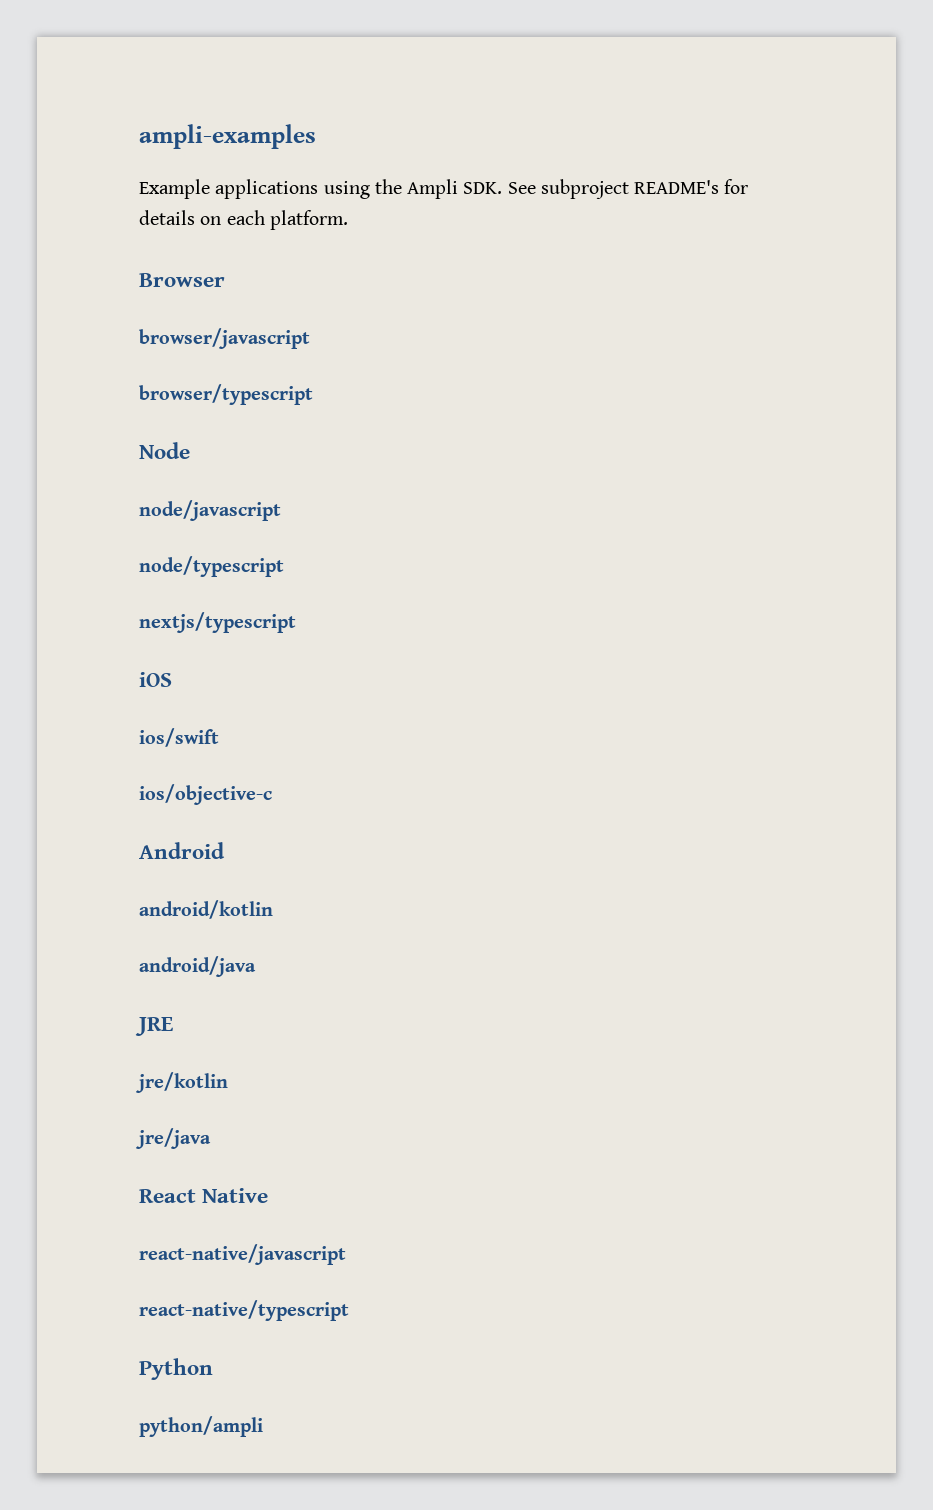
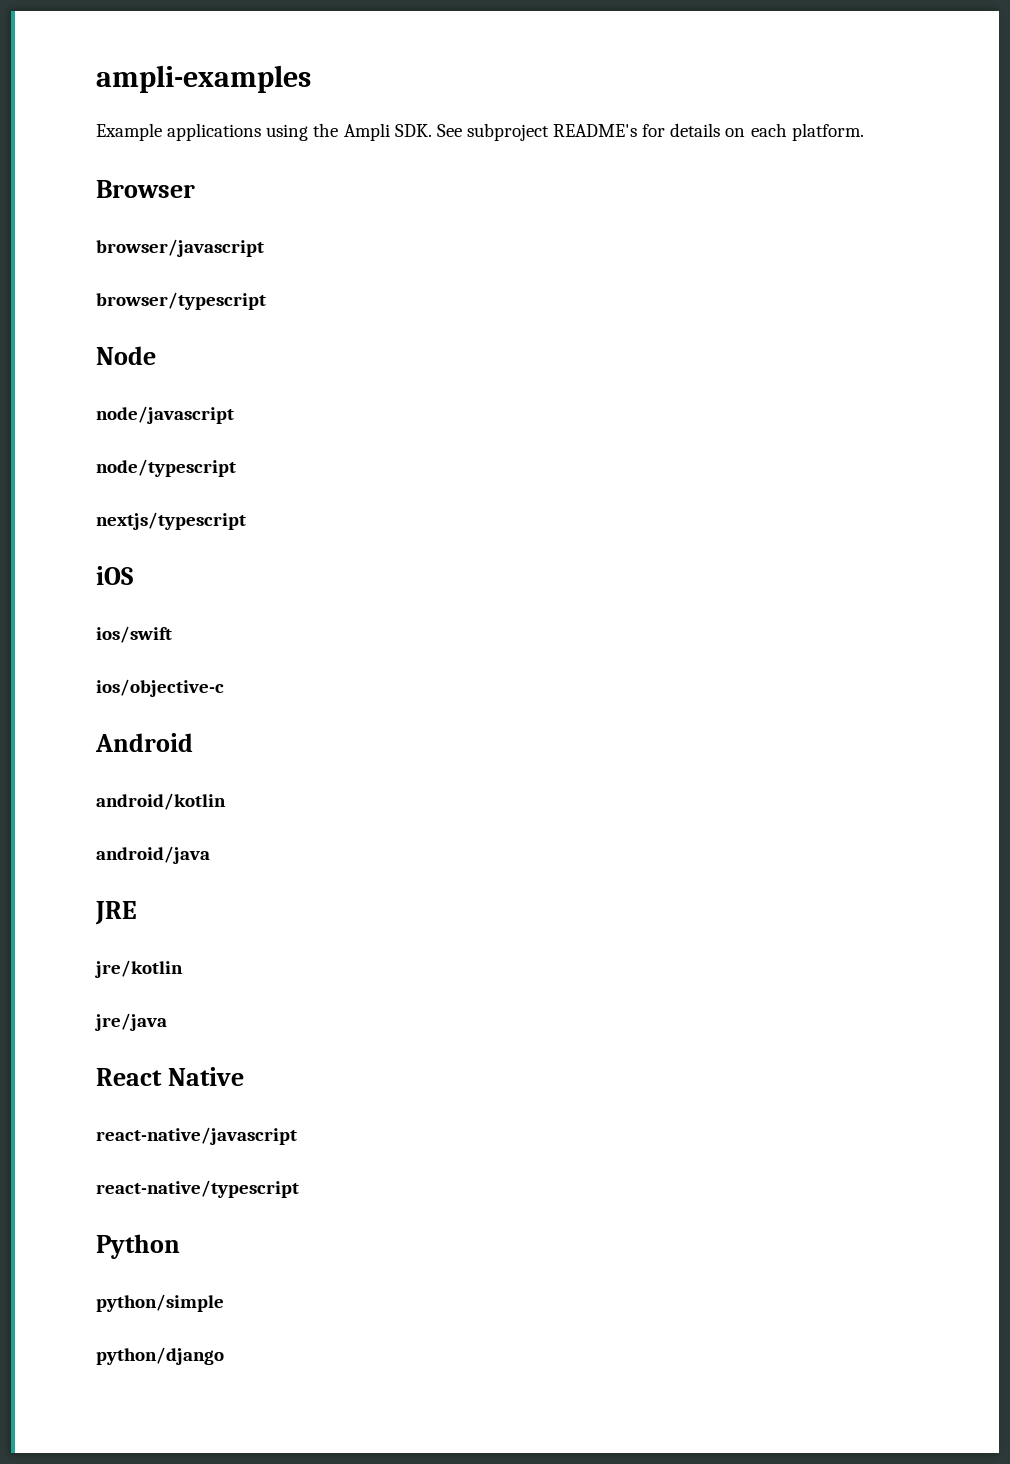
[139,1416,263,1437] python/ampli -> [96,1294,224,1312] [96,1347,224,1365] python/simple // python/django

